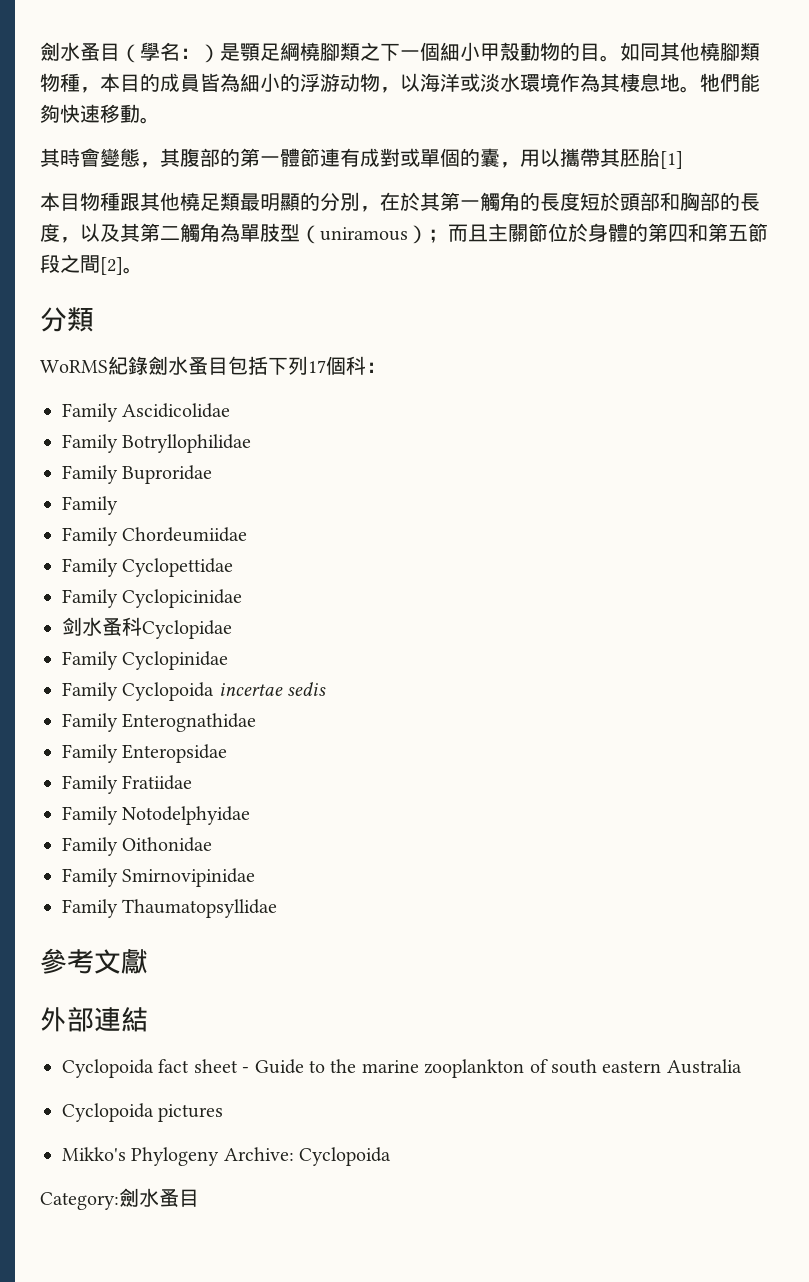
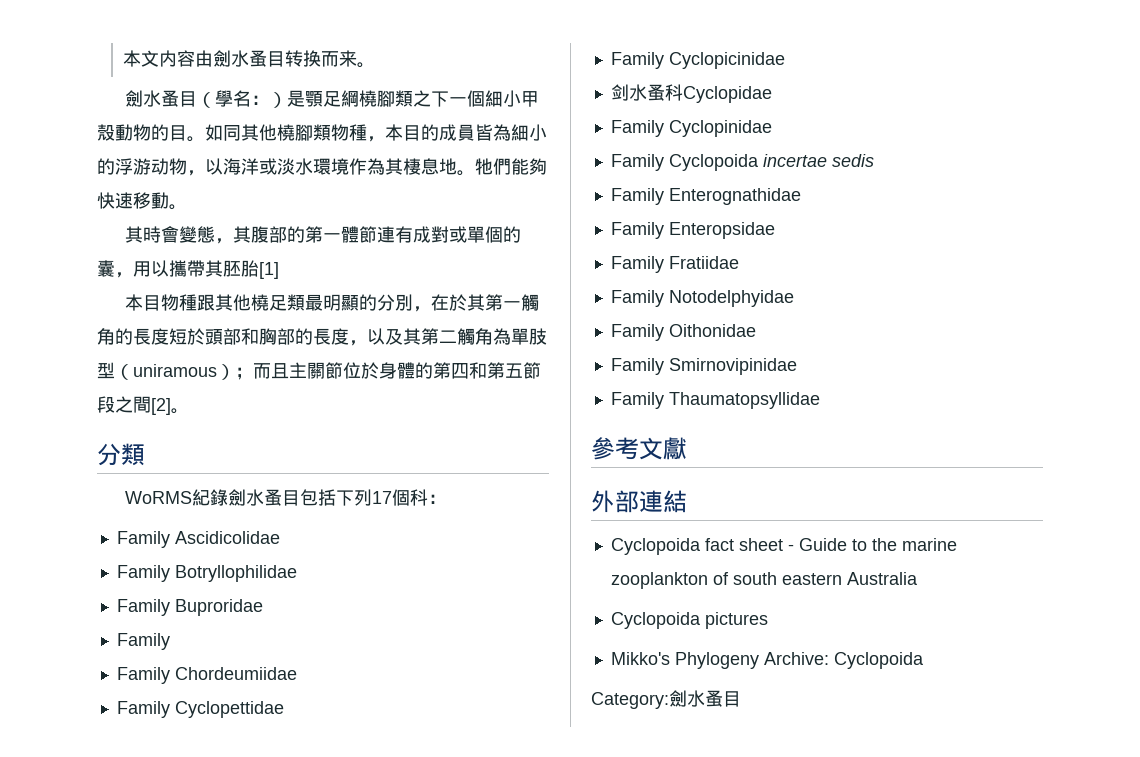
(40, 51) none -> [123,50,376,68] 本文内容由劍水蚤目转换而来。 //

